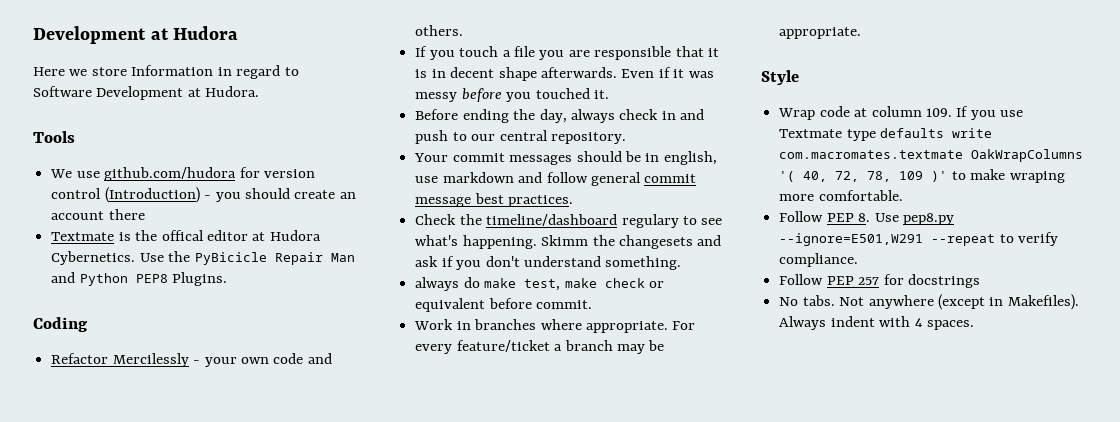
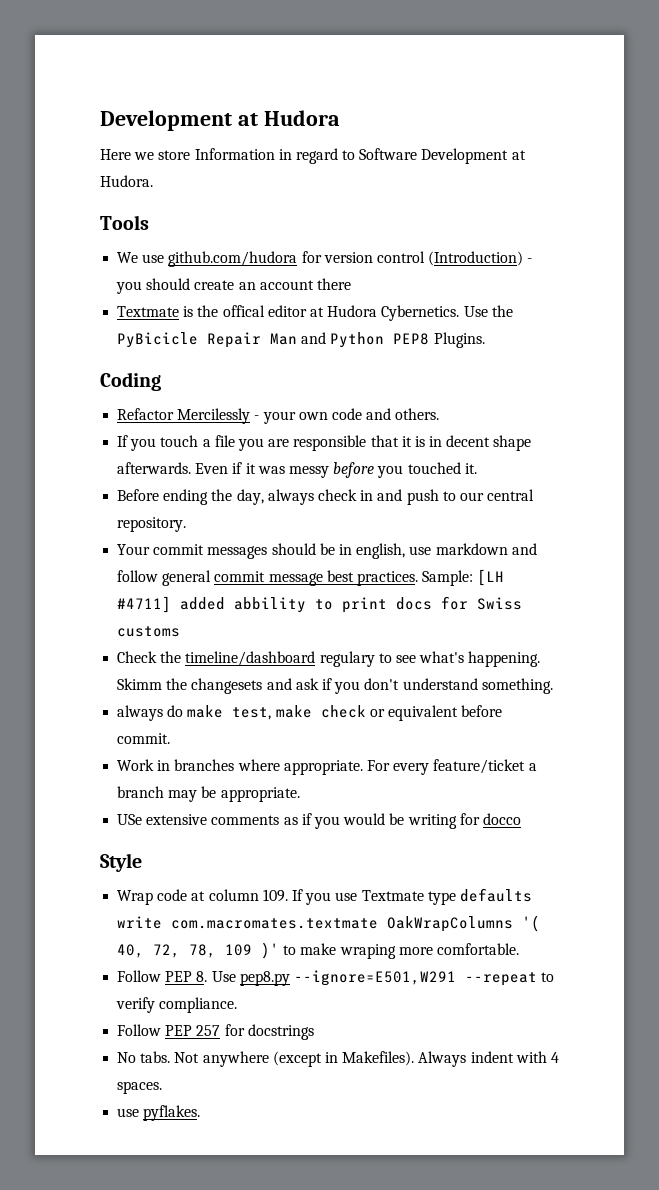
(574, 201) none -> [422,569,505,586] [117,596,523,613] [117,626,181,637] Sample: [LH #4711] added abbility to print docs for Swiss customs
(862, 33) none -> [117,813,521,829] // USe extensive comments as if you would be writing for docco
(974, 325) none -> [117,1105,201,1121] // use pyflakes.

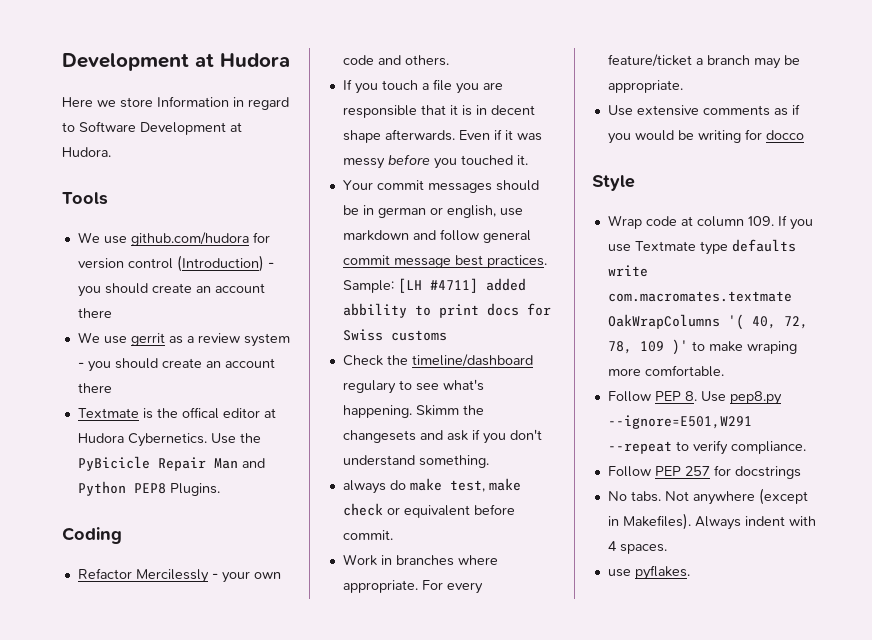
(351, 284) none -> [77,332,290,347] [77,358,275,372] [77,383,112,393] // We use gerrit as a review system - you should create an account there
[117,489,535,505] [117,517,187,532] // Before ending the day, always check in and push to our central repository. -> (528, 160) none
(352, 549) none -> [377,207,443,218] german or
[117,814,143,825] USe -> [607,105,633,116] Use

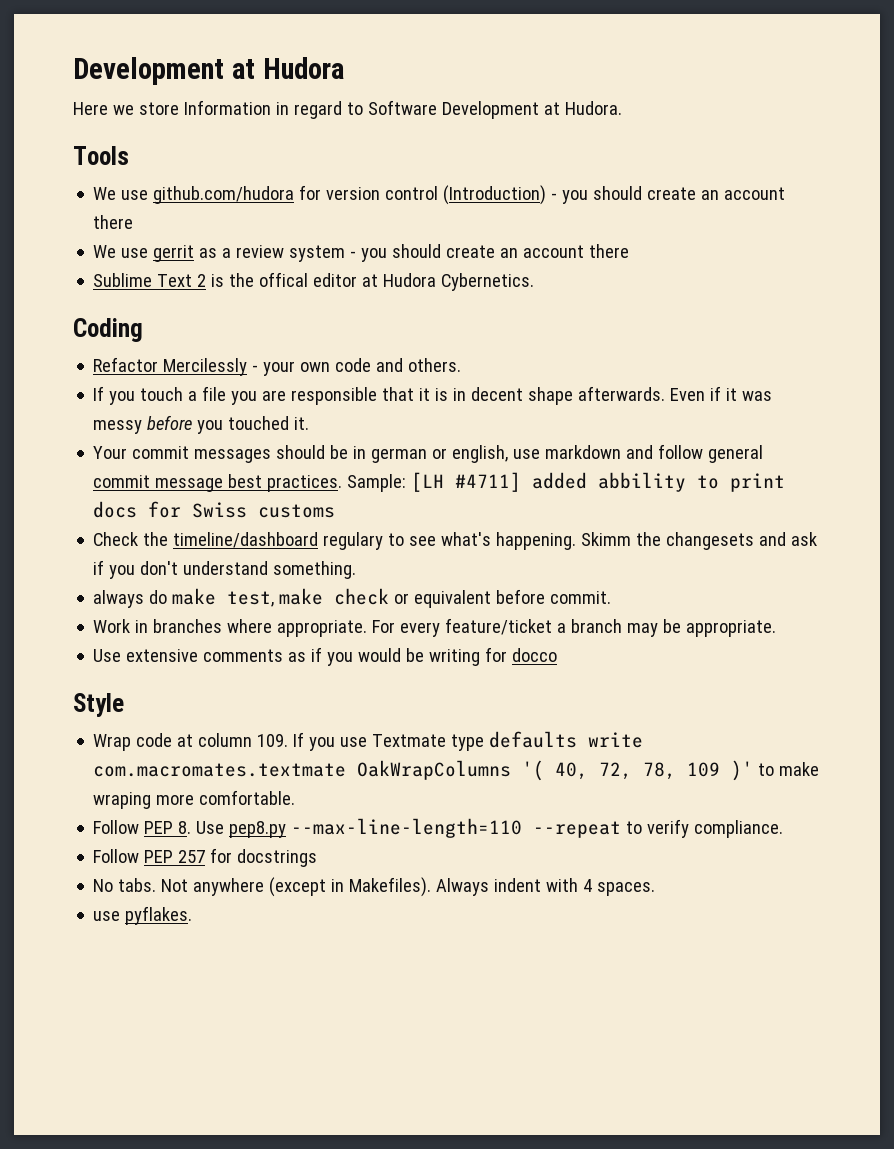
[77,408,139,418] Textmate -> [93,273,207,287] Sublime Text 2
[210,433,261,444] [77,456,265,471] [77,481,220,496] Use the PyBicicle Repair Man and Python PEP8 Plugins. -> (535, 282) none
[607,415,752,429] --ignore=E501,W291 -> [291,818,523,838] --max-line-length=110

